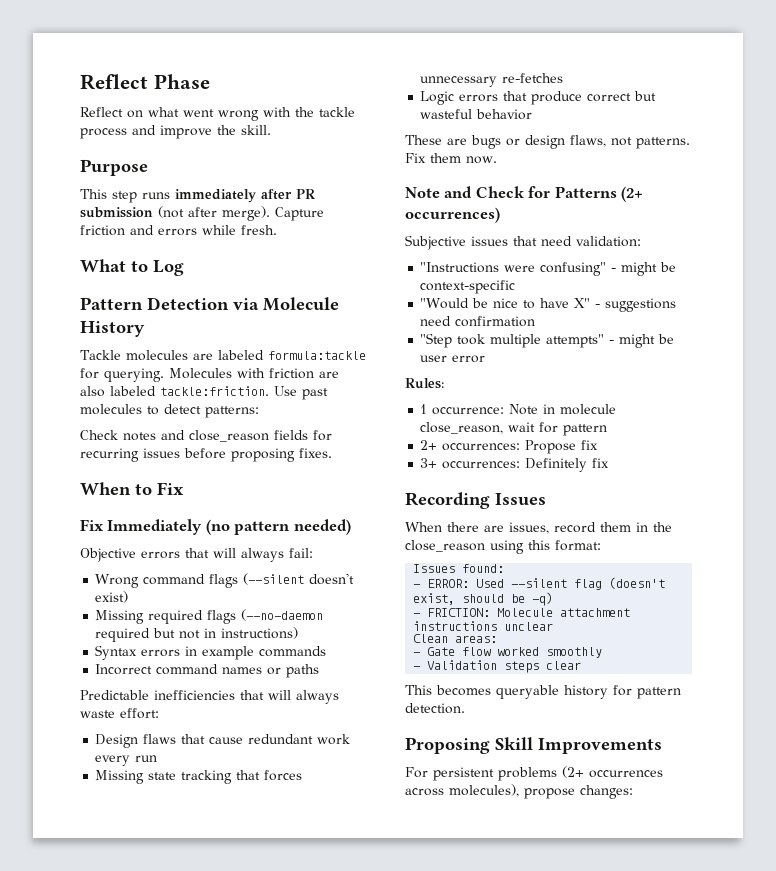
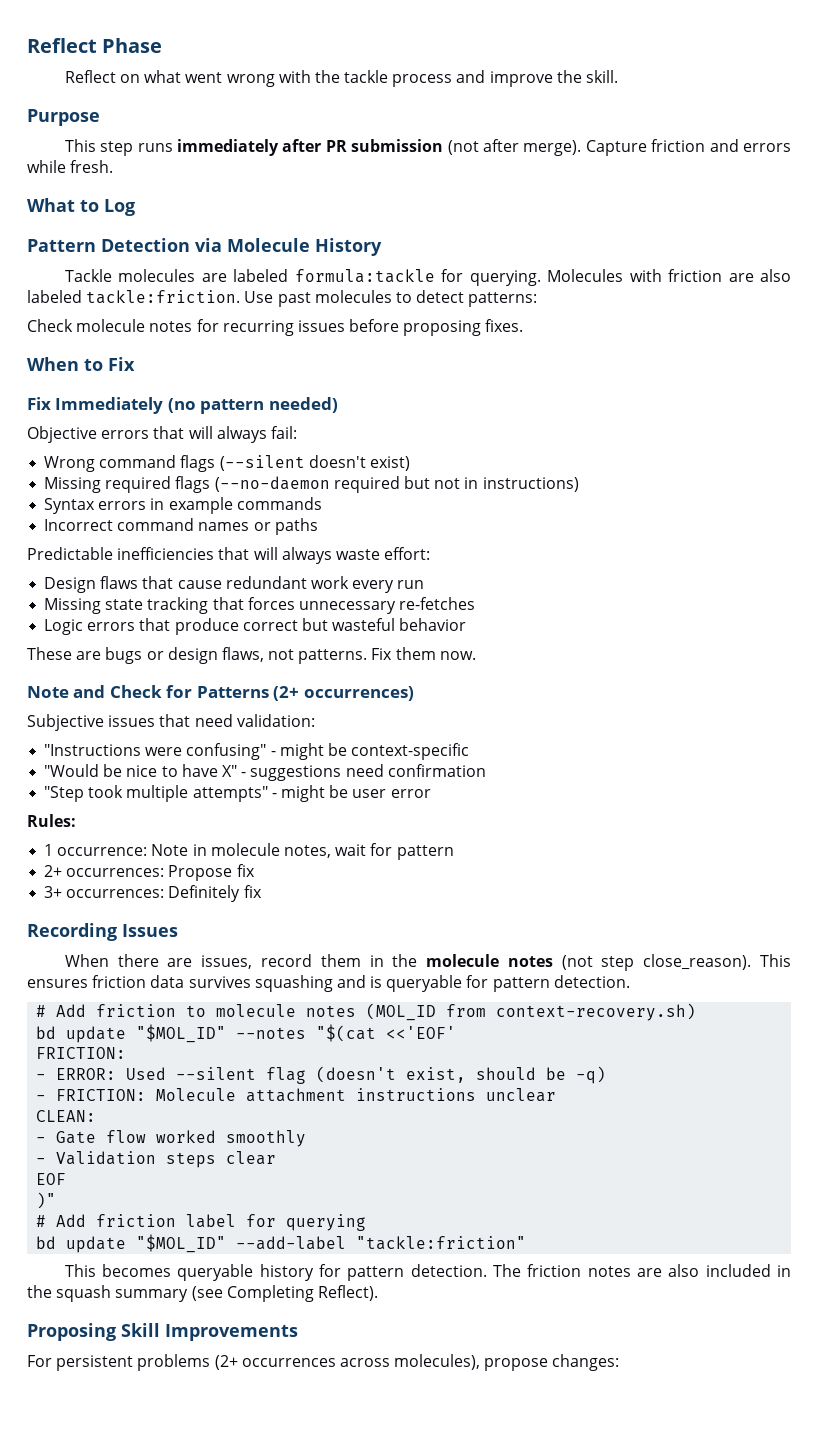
[123,430,308,442] notes and close_reason fields -> [76,319,193,332] molecule notes
[420,422,504,434] close_reason, -> [283,845,331,858] notes,
[405,540,601,554] [413,564,505,573] close_reason using this format: // Issues found: -> [426,954,791,971] [27,975,630,992] [36,1003,697,1021] [36,1024,457,1043] [36,1047,127,1059] molecule notes (not step close_reason). This ensures friction data survives squashing and is queryable for pattern detection. // # Add friction to molecule notes (MOL_ID from context-recovery.sh) // bd update "$MOL_ID" --notes "$(cat <<'EOF' // FRICTION:
[413,634,498,643] Clean areas: -> [36,1110,97,1122] CLEAN:
(582, 665) none -> [36,1173,67,1185] [36,1192,57,1209] [36,1214,367,1231] [36,1234,527,1253] // EOF // )" // # Add friction label for querying // bd update "$MOL_ID" --add-label "tackle:friction"
(465, 708) none -> [493,1264,792,1277] [27,1285,378,1302] The friction notes are also included in the squash summary (see Completing Reflect).

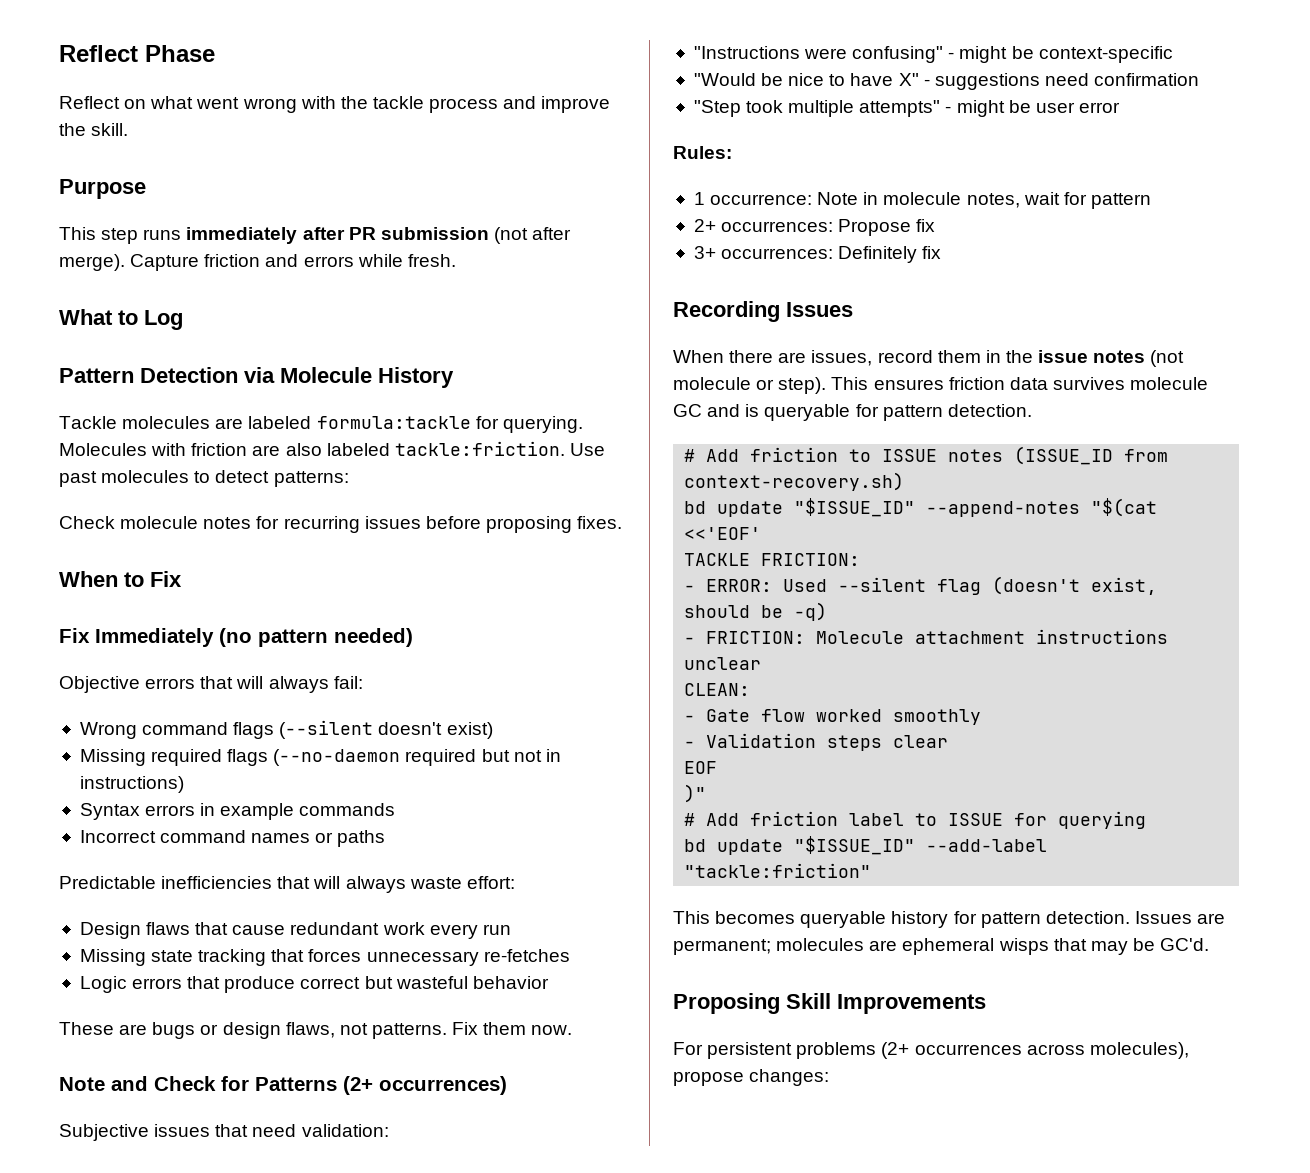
[426,954,500,967] molecule -> [1038,350,1089,363] issue
[601,954,752,971] step close_reason). -> [673,377,827,394] molecule or step).
[254,975,333,992] squashing -> [1130,377,1209,390] [673,404,702,417] molecule GC
[216,1003,437,1021] molecule notes (MOL_ID -> [882,446,1114,465] ISSUE notes (ISSUE_ID
[136,1024,307,1043] "$MOL_ID" --notes -> [794,498,1081,517] "$ISSUE_ID" --append-notes
(457, 1032) none -> [684,553,751,566] TACKLE
(237, 1221) none -> [915,813,1004,826] to ISSUE
[136,1234,227,1253] "$MOL_ID" -> [794,836,916,855] "$ISSUE_ID"
[493,1264,792,1277] [27,1285,378,1302] The friction notes are also included in the squash summary (see Completing Reflect). -> [1134,911,1226,924] [673,938,1210,955] Issues are permanent; molecules are ephemeral wisps that may be GC'd.

